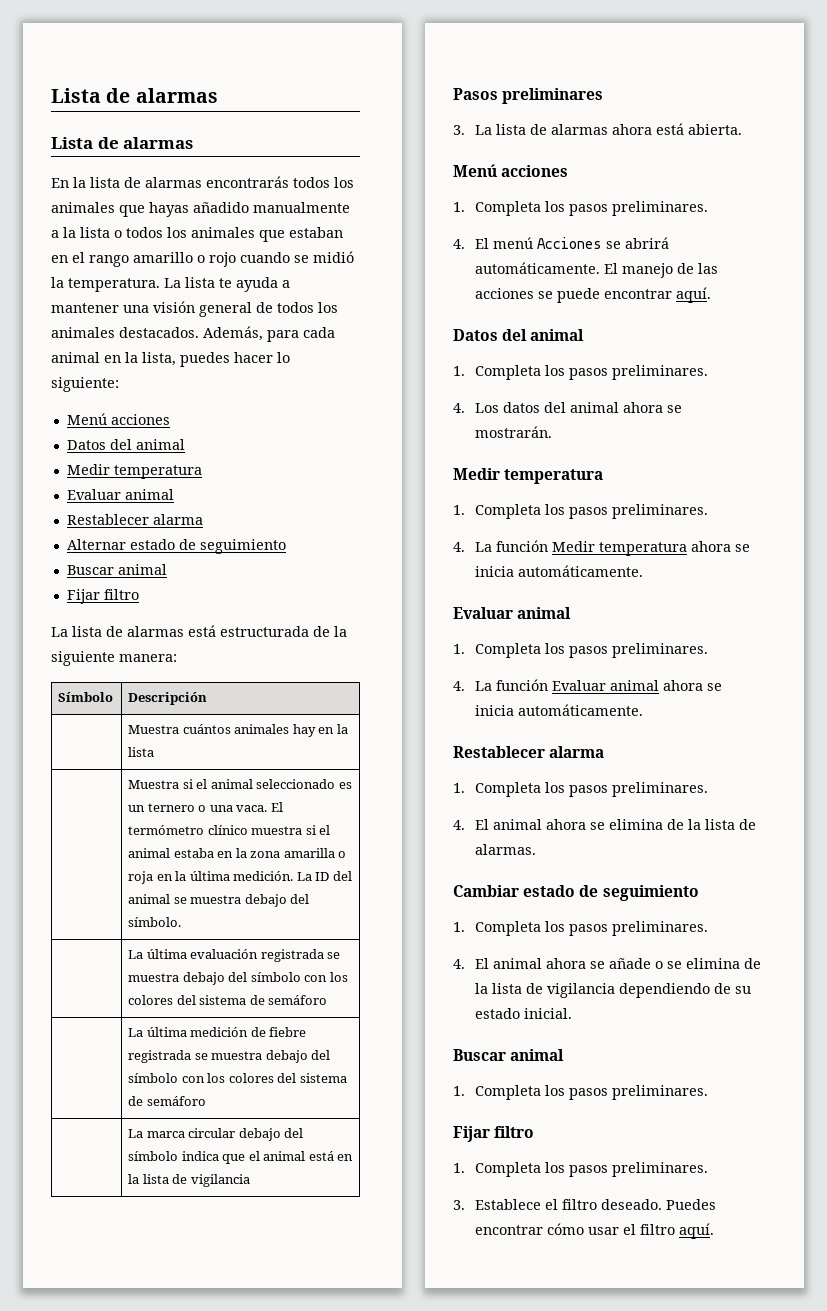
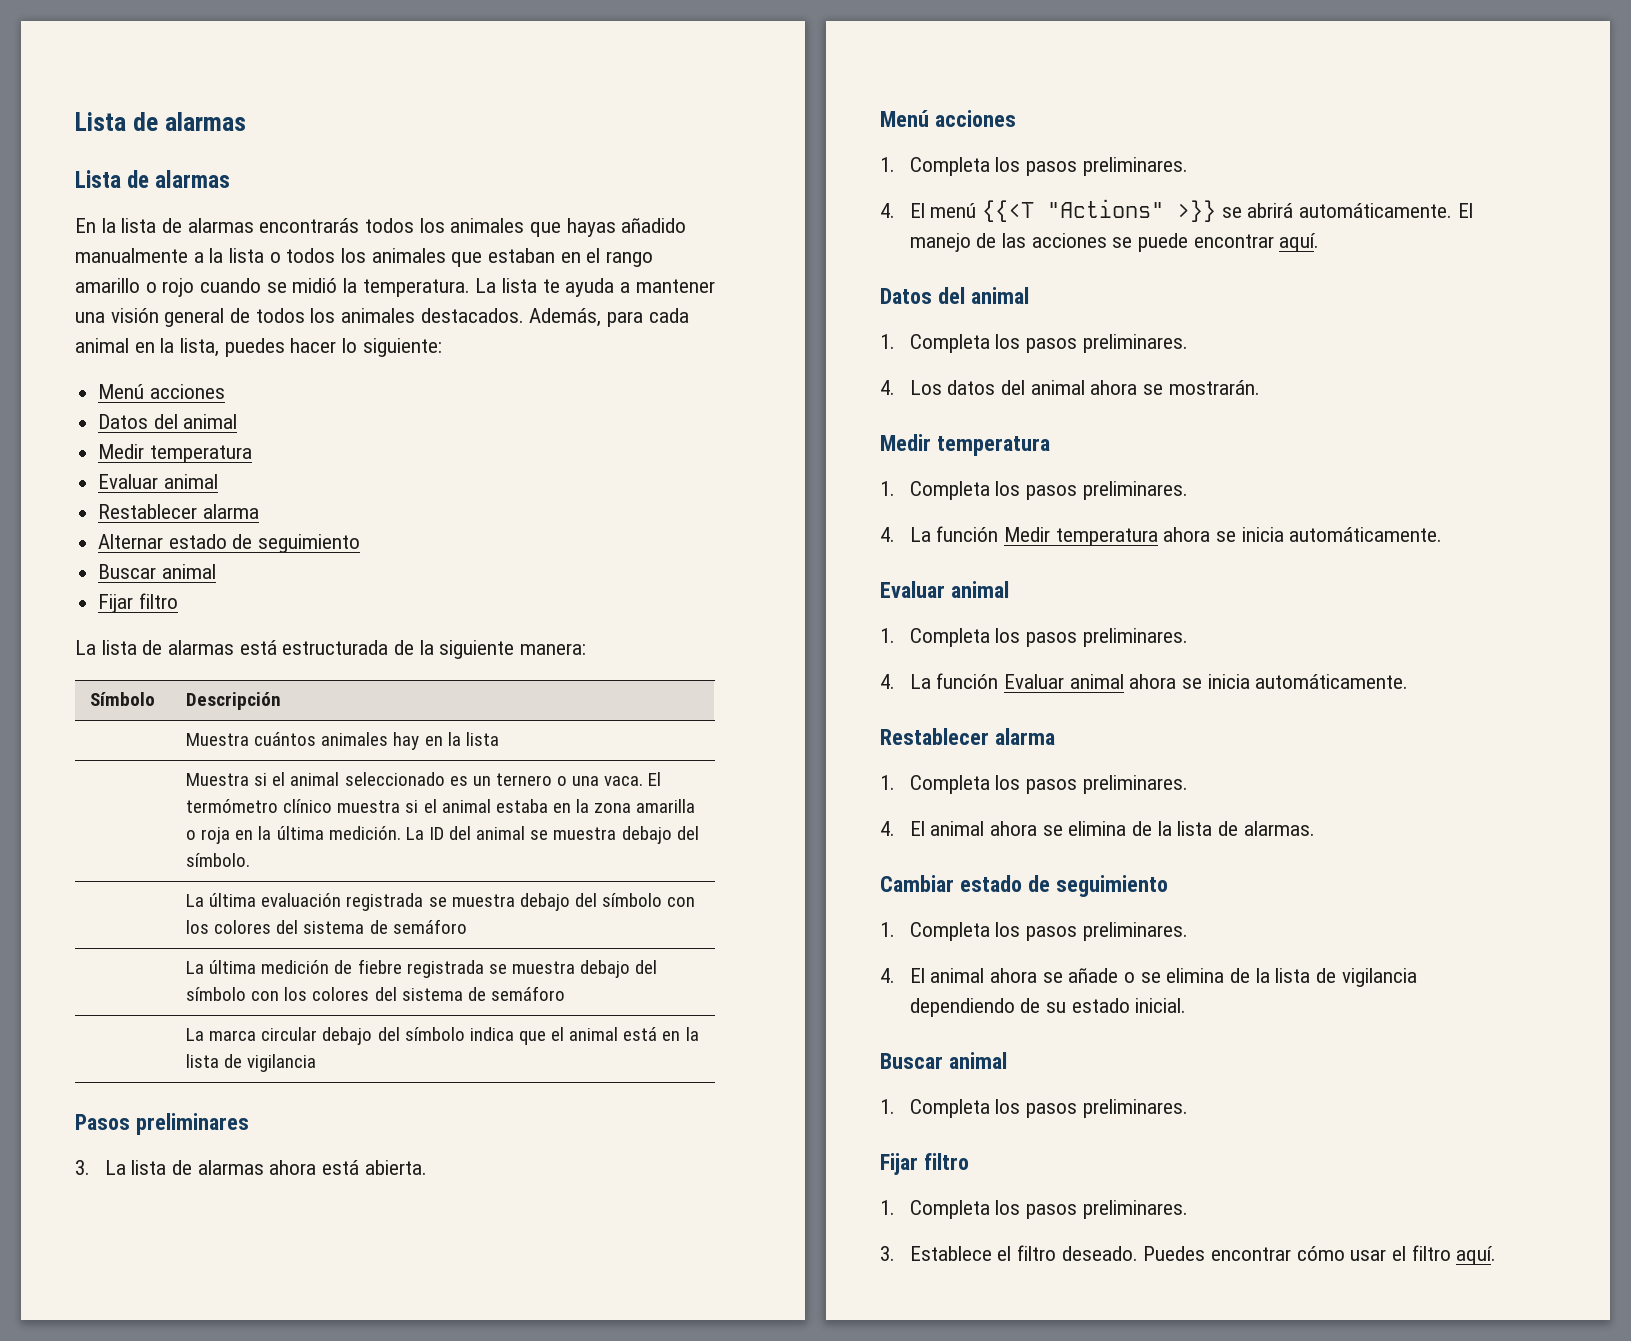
[537,237,603,249] Acciones -> [982,199,1217,222] {{<T "Actions" >}}

